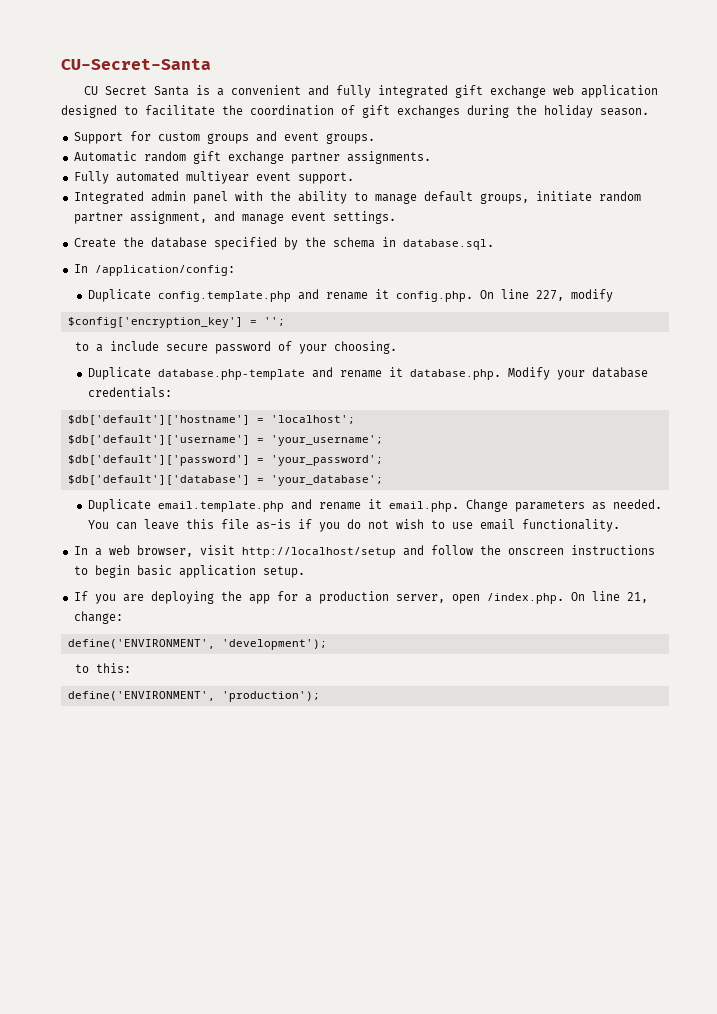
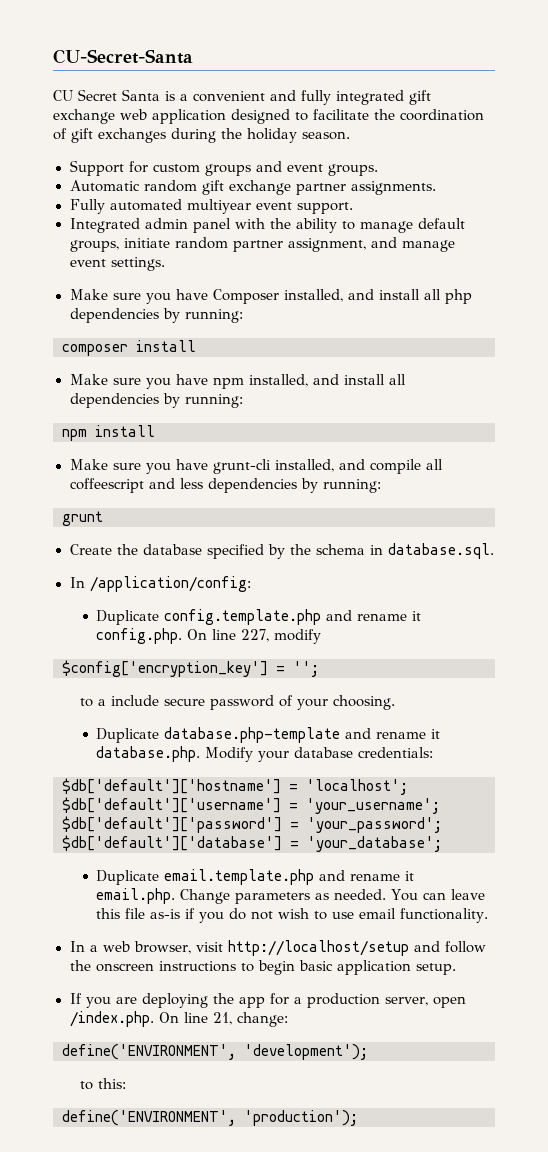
(396, 217) none -> [69,289,472,304] [69,308,243,323] [62,340,196,356] [69,374,406,389] [69,393,243,408] [62,425,155,441] [69,459,443,474] [69,478,381,493] [62,511,103,526] // Make sure you have Composer installed, and install all php dependencies by running: // composer install // Make sure you have npm installed, and install all dependencies by running: // npm install // Make sure you have grunt-cli installed, and compile all coffeescript and less dependencies by running: // grunt

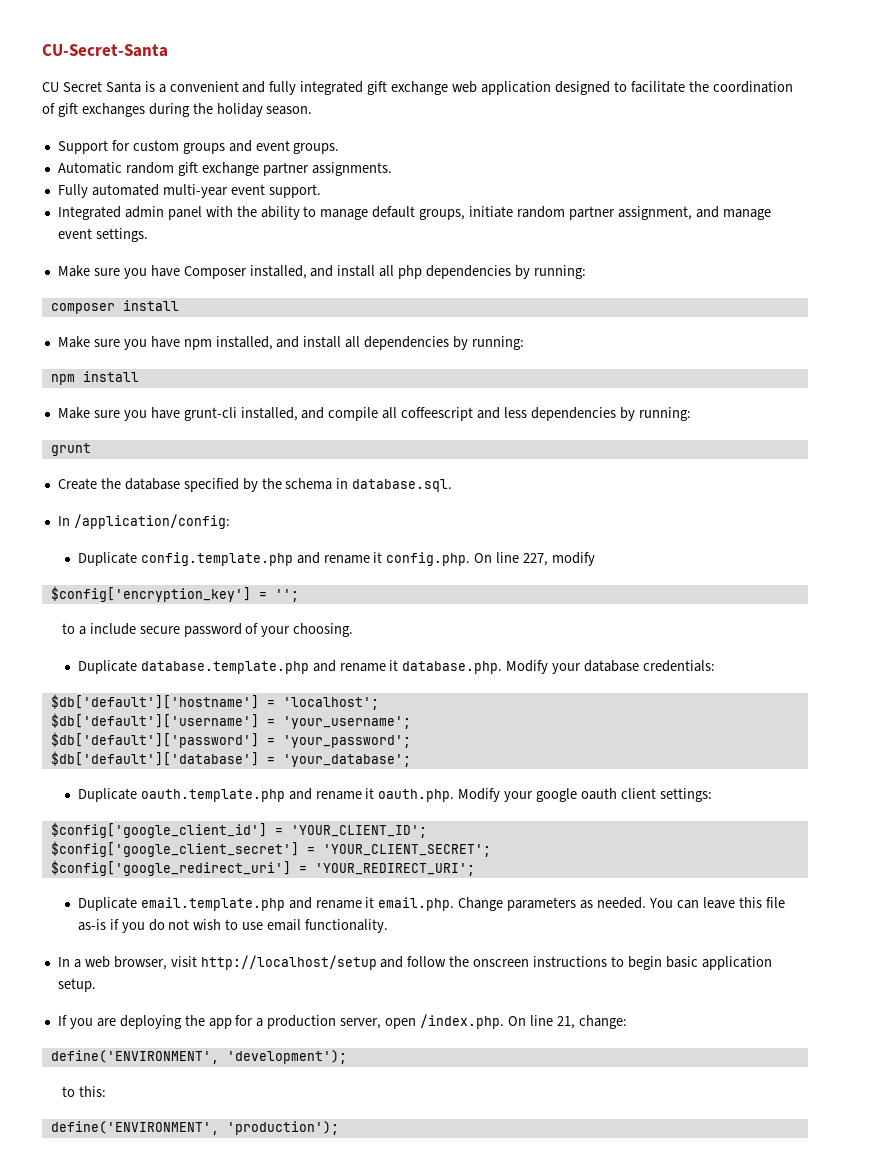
[186,199,251,214] multiyear -> [162,184,228,198] multi-year
[164,727,341,743] database.php-template -> [140,661,309,674] database.template.php
(442, 844) none -> [77,788,712,802] [50,822,427,838] [50,841,491,857] [50,860,475,876] // Duplicate oauth.template.php and rename it oauth.php. Modify your google oauth client settings: // $config['google_client_id'] = 'YOUR_CLIENT_ID'; // $config['google_client_secret'] = 'YOUR_CLIENT_SECRET'; // $config['google_redirect_uri'] = 'YOUR_REDIRECT_URI';

